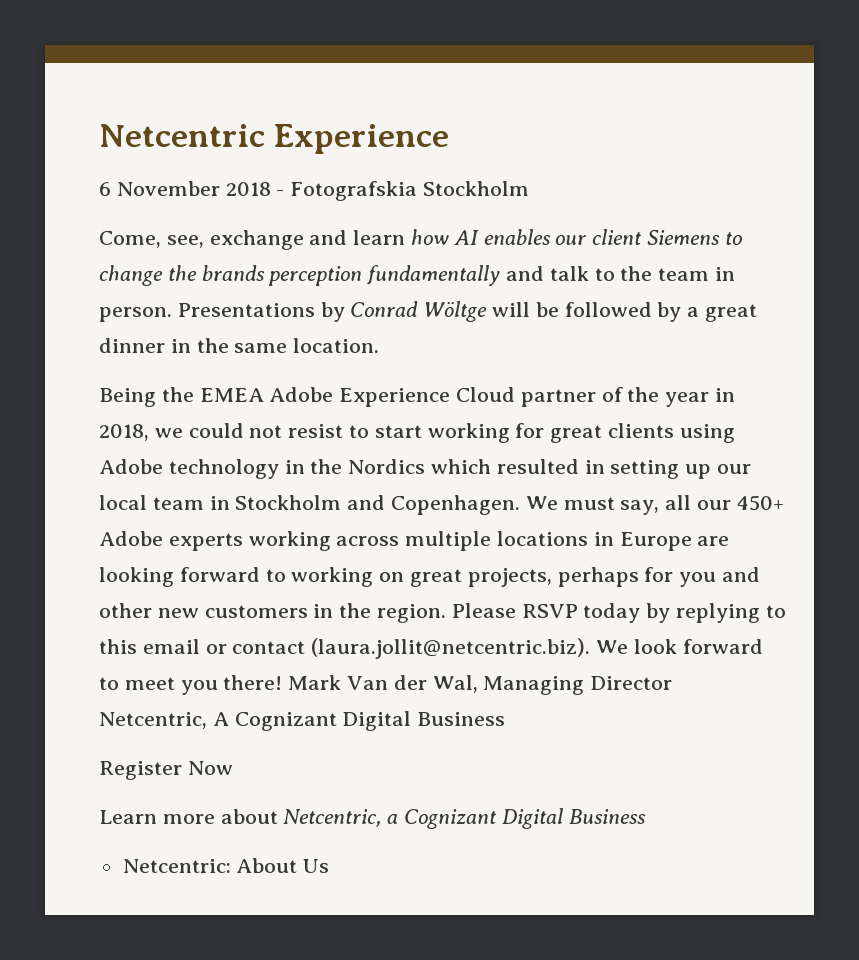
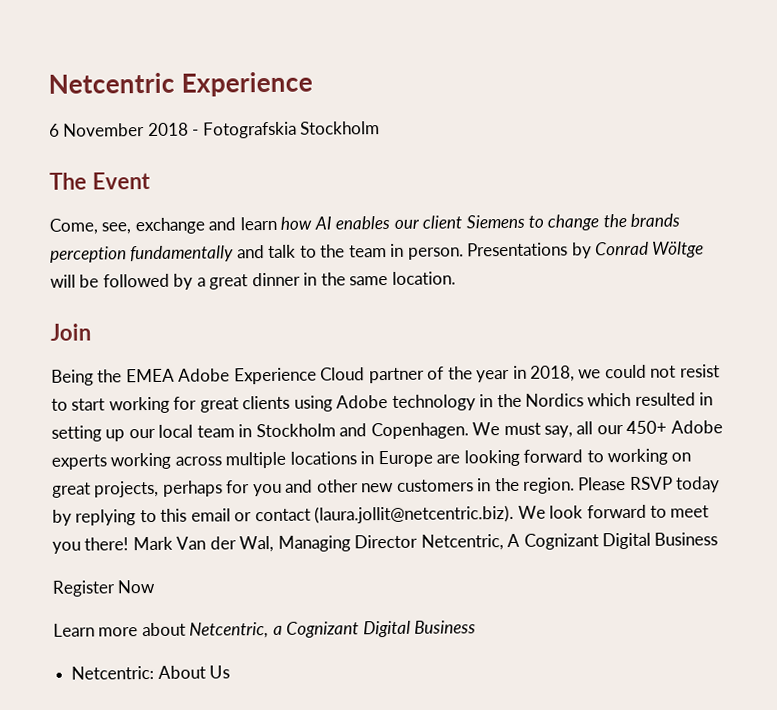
(530, 188) none -> [49,171,151,190] // The Event
(380, 345) none -> [50,323,91,341] // Join

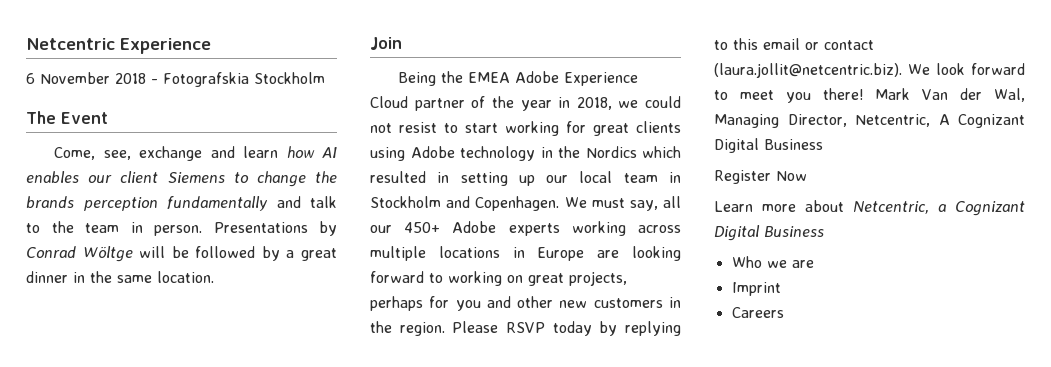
[354,534,419,549] Director -> [787,114,847,127] Director,
[71,665,231,680] Netcentric: About Us -> [731,256,814,268] [731,282,781,296] [731,307,784,318] Who we are // Imprint // Careers

